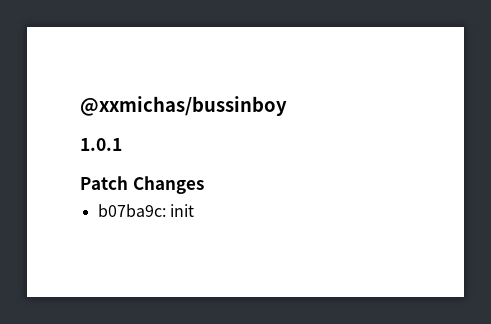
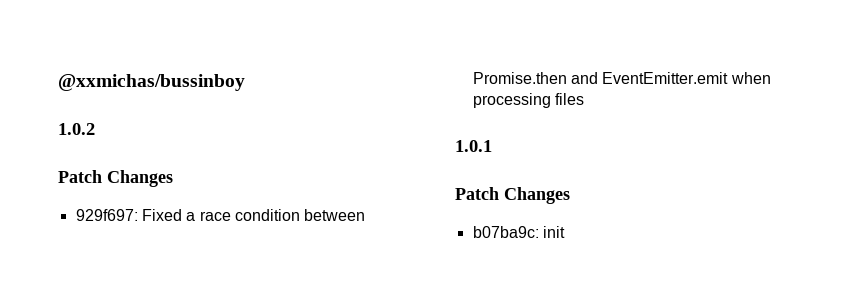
(287, 106) none -> [58,123,95,135] [58,170,173,187] [75,209,366,221] [472,72,771,84] [472,93,584,108] // 1.0.2 // Patch Changes // 929f697: Fixed a race condition between Promise.then and EventEmitter.emit when processing files

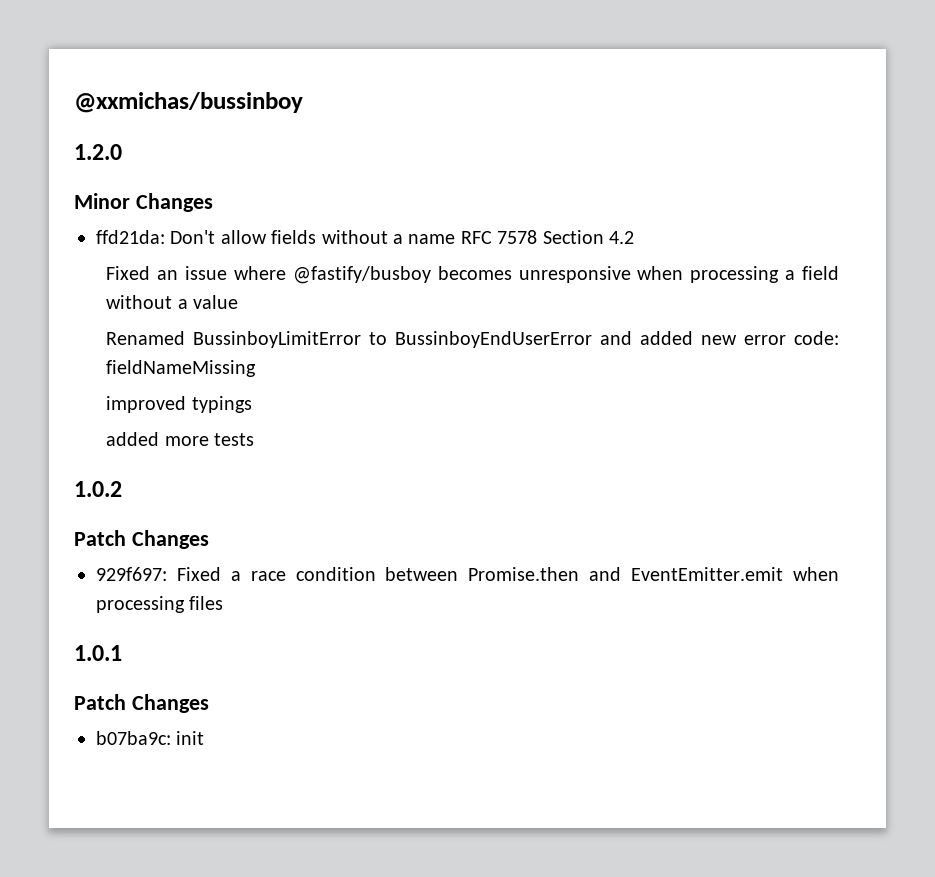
(245, 82) none -> [74,144,122,160] [74,193,213,212] [96,230,634,244] [106,266,840,284] [106,295,239,309] [106,331,840,348] [106,360,257,377] [106,396,252,413] [106,432,255,446] // 1.2.0 // Minor Changes // ffd21da: Don't allow fields without a name RFC 7578 Section 4.2 // Fixed an issue where @fastify/busboy becomes unresponsive when processing a field without a value // Renamed BussinboyLimitError to BussinboyEndUserError and added new error code: fieldNameMissing // improved typings // added more tests

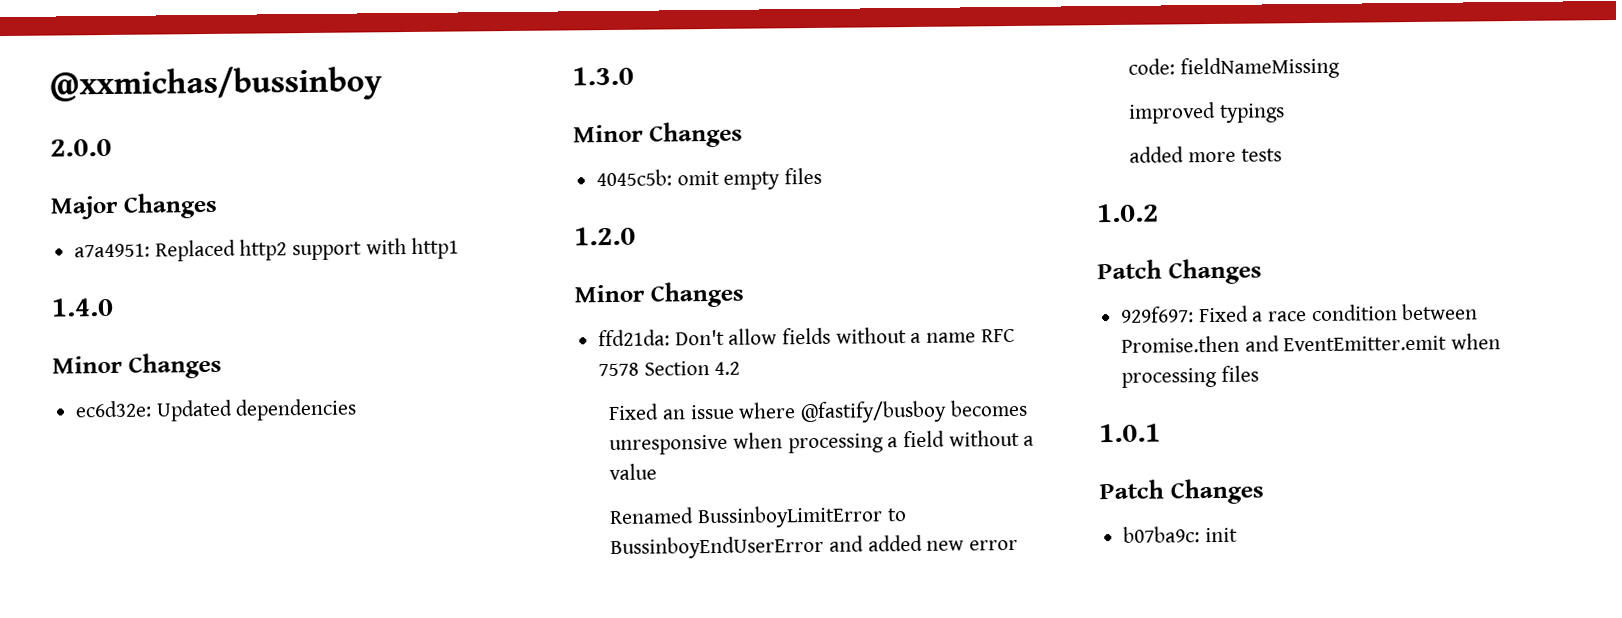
(303, 102) none -> [50,138,112,157] [50,192,218,220] [74,237,460,262] [51,297,114,317] [52,352,222,379] [75,398,358,422] [572,66,634,86] [573,121,743,148] [596,167,823,190] // 2.0.0 // Major Changes // a7a4951: Replaced http2 support with http1 // 1.4.0 // Minor Changes // ec6d32e: Updated dependencies // 1.3.0 // Minor Changes // 4045c5b: omit empty files

